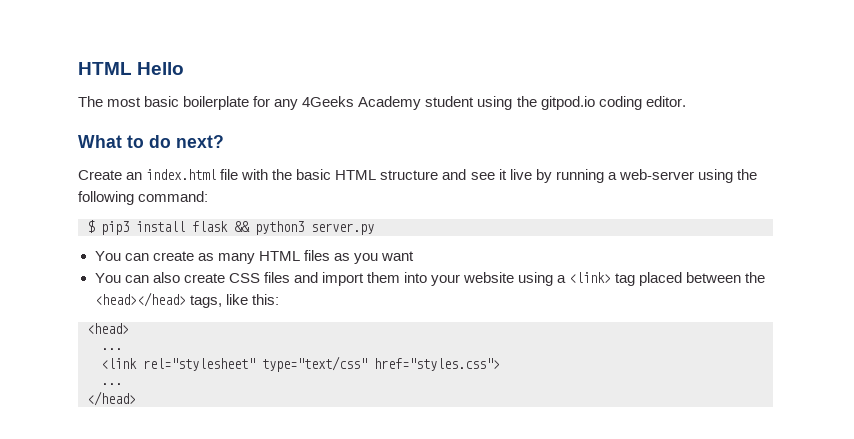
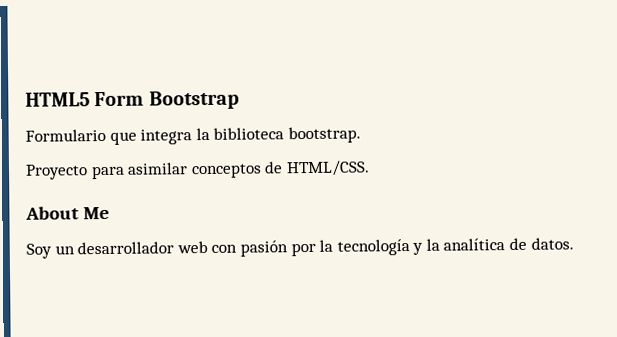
[78,62,185,75] [78,96,686,110] [78,135,224,148] [78,169,757,183] [78,191,209,205] [87,220,374,235] [94,250,414,264] [94,272,766,286] [94,292,279,308] [87,323,129,334] [101,348,122,350] [101,356,500,372] [101,383,122,385] [87,391,136,406] HTML Hello // The most basic boilerplate for any 4Geeks Academy student using the gitpod.io coding editor. // What to do next? // Create an index.html file with the basic HTML structure and see it live by running a web-server using the following command: // $ pip3 install flask && python3 server.py // You can create as many HTML files as you want // You can also create CSS files and import them into your website using a <link> tag placed between the <head></head> tags, like this: // <head> // ... // <link rel="stylesheet" type="text/css" href="styles.css"> // ... // </head> -> [25,90,239,110] [25,126,361,145] [25,160,370,180] [25,206,110,220] [26,237,574,259] HTML5 Form Bootstrap // Formulario que integra la biblioteca bootstrap. // Proyecto para asimilar conceptos de HTML/CSS. // About Me // Soy un desarrollador web con pasión por la tecnología y la analítica de datos.

